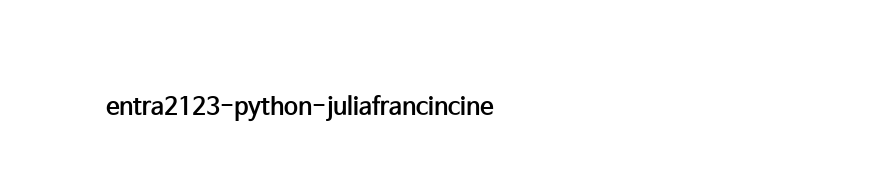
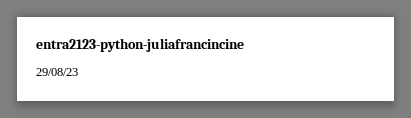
(494, 108) none -> [36,68,78,76] // 29/08/23

